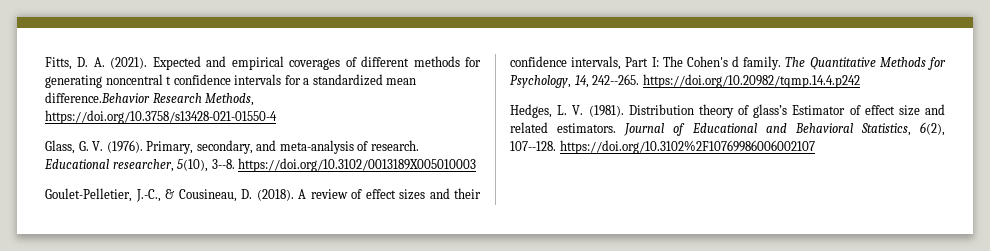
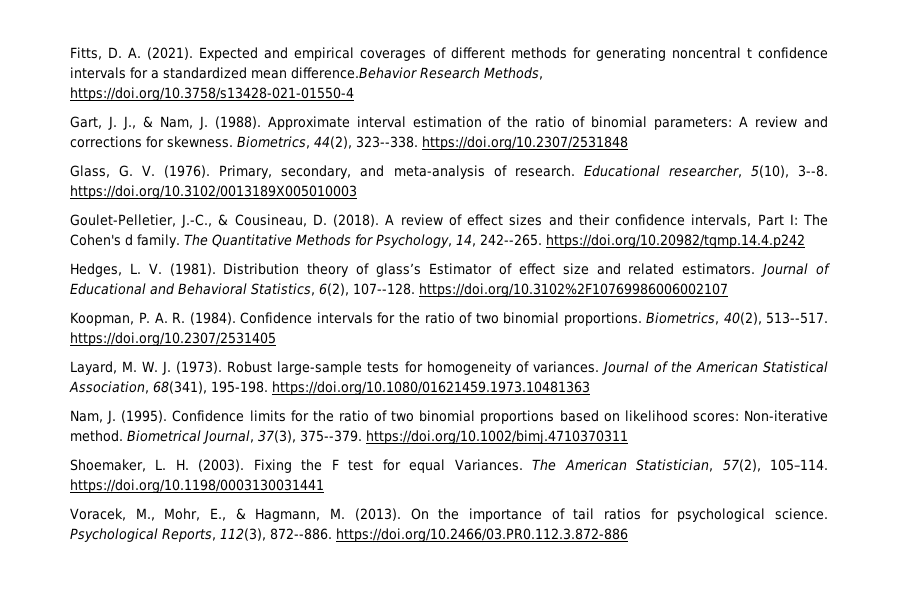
(277, 117) none -> [70,116,829,130] [70,136,628,150] // Gart, J. J., & Nam, J. (1988). Approximate interval estimation of the ratio of binomial parameters: A review and corrections for skewness. Biometrics, 44(2), 323--338. https://doi.org/10.2307/2531848
(815, 147) none -> [70,312,828,326] [70,332,276,346] [70,361,828,375] [69,381,590,395] [70,410,828,424] [70,430,628,444] [70,459,828,473] [70,479,324,493] [70,508,828,522] [70,528,628,542] // Koopman, P. A. R. (1984). Confidence intervals for the ratio of two binomial proportions. Biometrics, 40(2), 513--517. https://doi.org/10.2307/2531405 // Layard, M. W. J. (1973). Robust large-sample tests for homogeneity of variances. Journal of the American Statistical Association, 68(341), 195-198. https://doi.org/10.1080/01621459.1973.10481363 // Nam, J. (1995). Confidence limits for the ratio of two binomial proportions based on likelihood scores: Non-iterative method. Biometrical Journal, 37(3), 375--379. https://doi.org/10.1002/bimj.4710370311 // Shoemaker, L. H. (2003). Fixing the F test for equal Variances. The American Statistician, 57(2), 105–114. https://doi.org/10.1198/0003130031441 // Voracek, M., Mohr, E., & Hagmann, M. (2013). On the importance of tail ratios for psychological science. Psychological Reports, 112(3), 872--886. https://doi.org/10.2466/03.PR0.112.3.872-886

